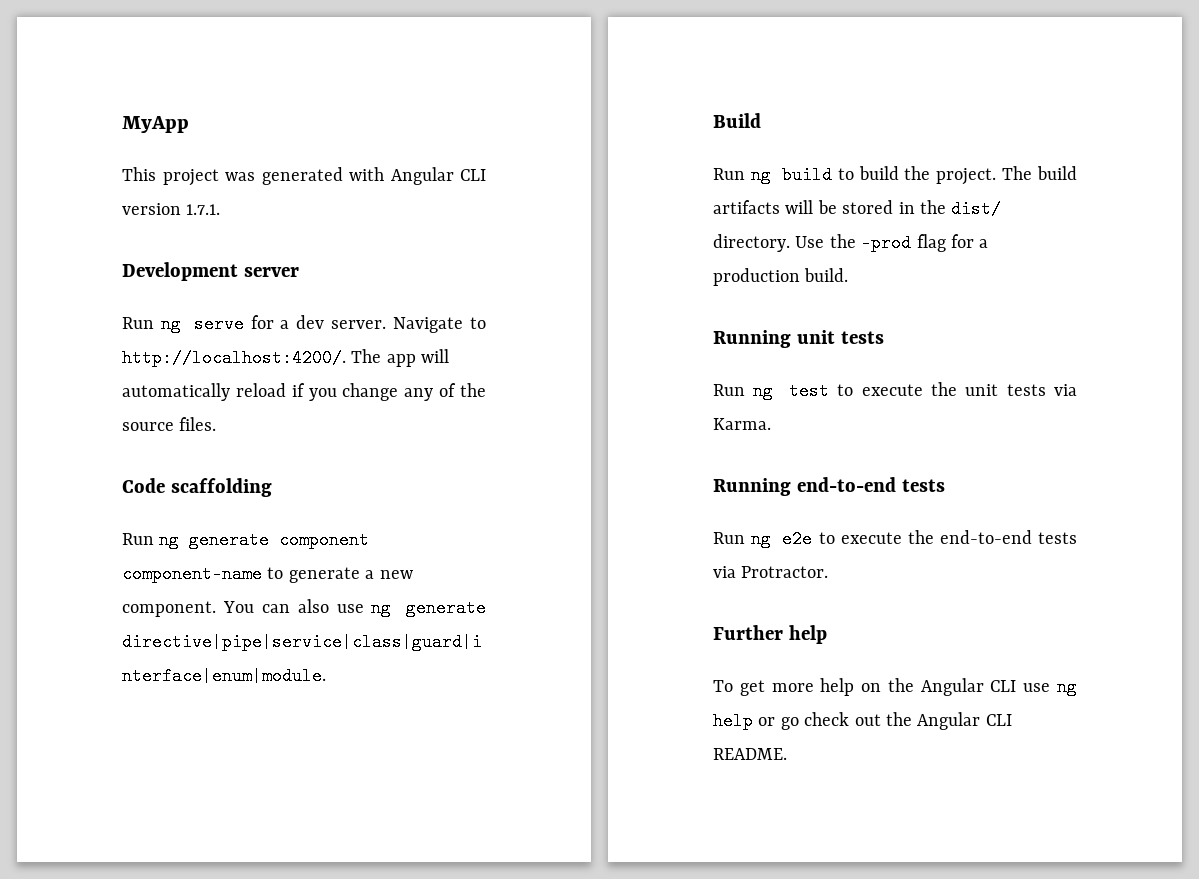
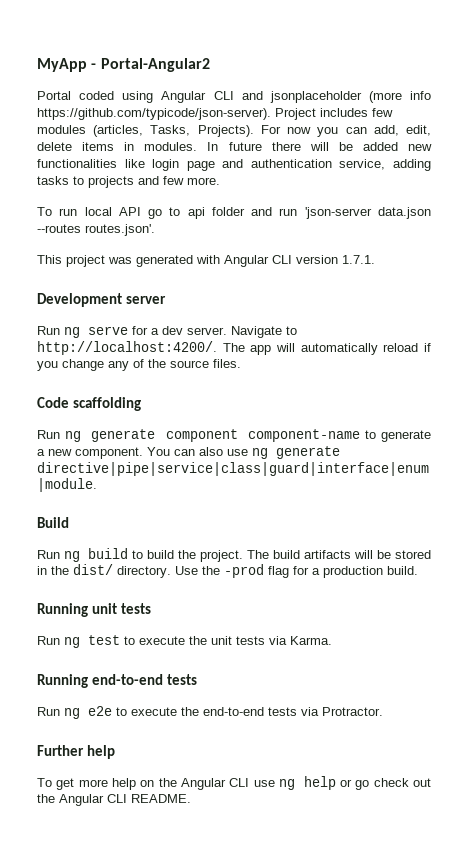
(189, 124) none -> [91,58,210,72] [37,91,431,103] [37,108,393,120] [37,125,432,137] [37,142,433,151] [37,159,431,171] [37,176,220,188] [37,207,431,219] [37,224,155,236] - Portal-Angular2 // Portal coded using Angular CLI and jsonplaceholder (more info https://github.com/typicode/json-server). Project includes few modules (articles, Tasks, Projects). For now you can add, edit, delete items in modules. In future there will be added new functionalities like login page and authentication service, adding tasks to projects and few more. // To run local API go to api folder and run 'json-server data.json --routes routes.json'.

